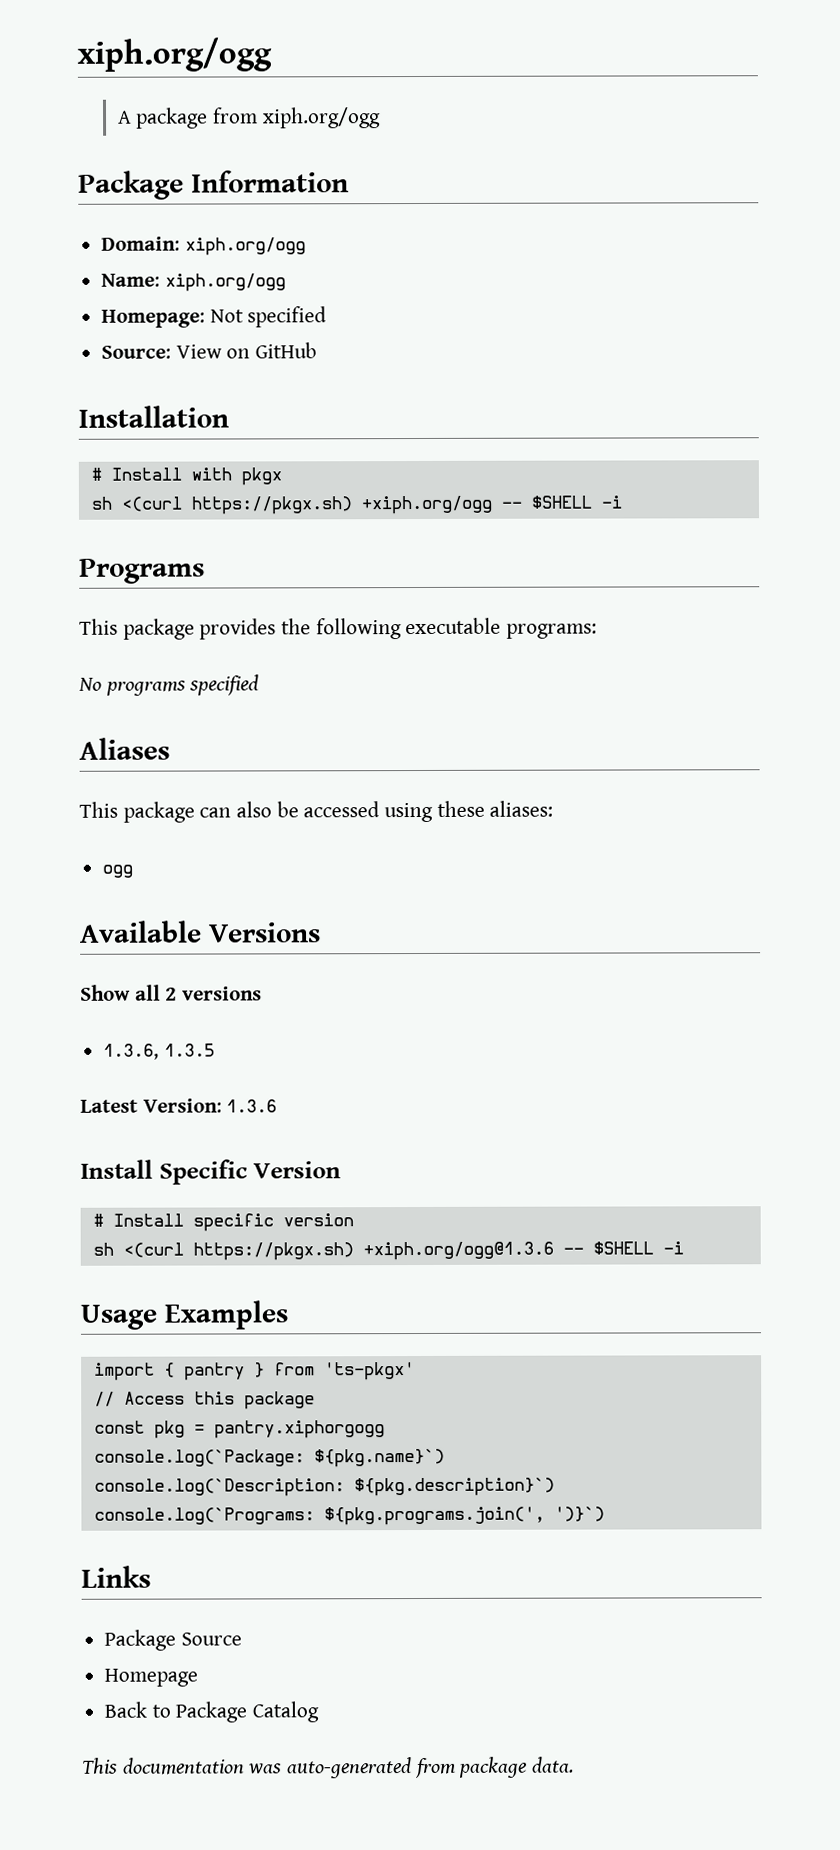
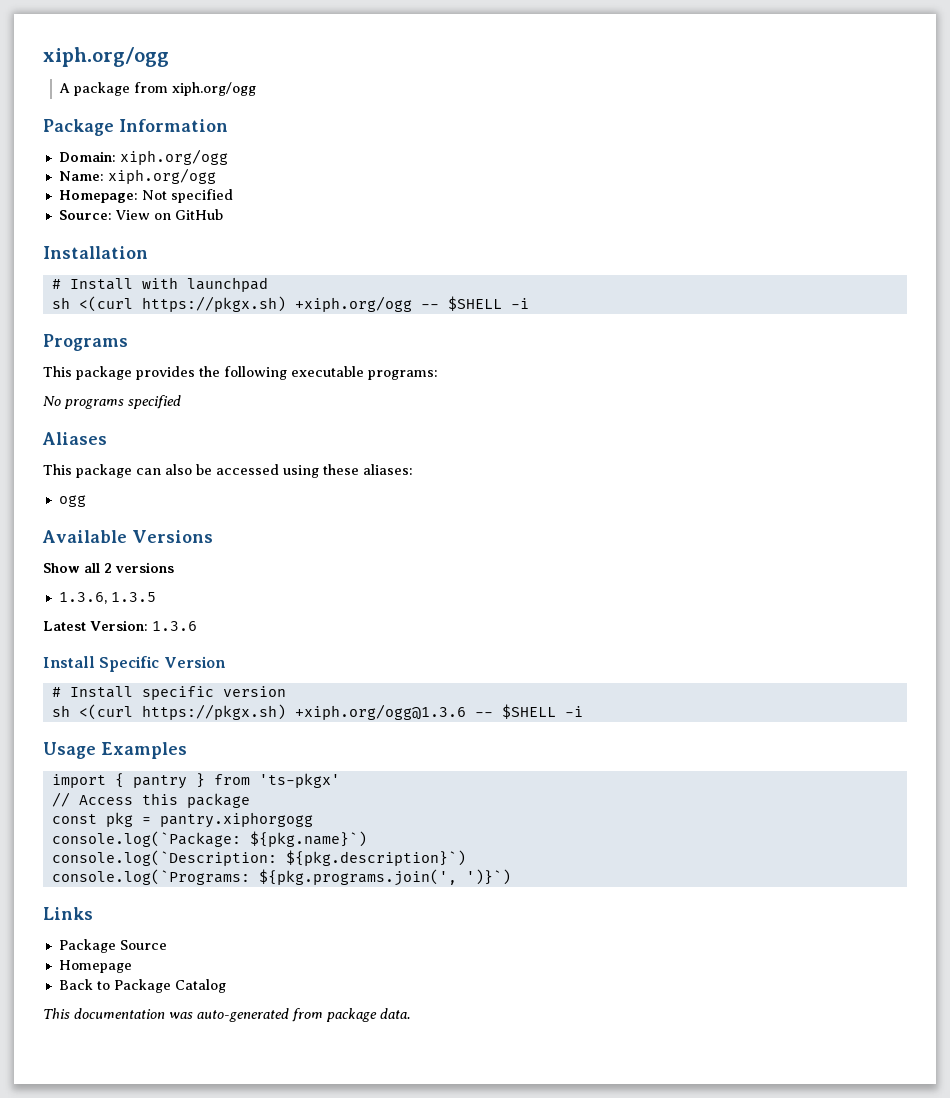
[240,467,282,486] pkgx -> [186,277,268,292] launchpad

